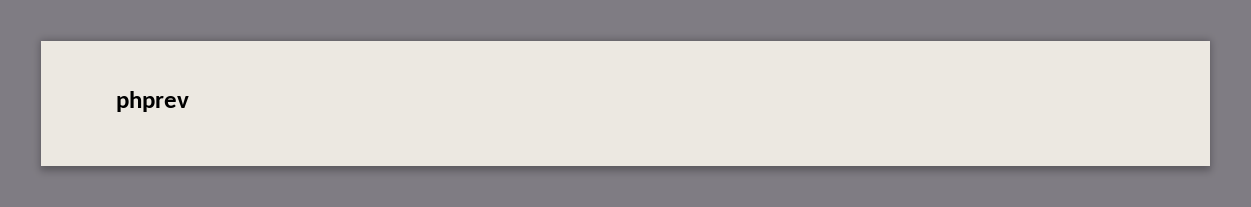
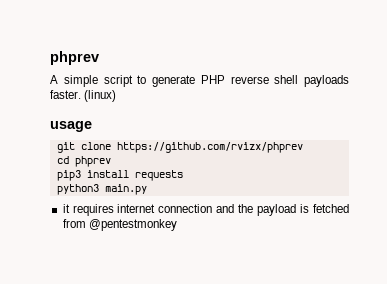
[116,91,189,112] phprev -> [50,51,99,65] [50,75,349,87] [50,90,117,102] [50,121,92,132] [56,142,303,153] [56,156,111,167] [56,170,183,181] [56,184,147,195] [62,204,349,216] [62,219,177,231] phprev // A simple script to generate PHP reverse shell payloads faster. (linux) // usage // git clone https://github.com/rvizx/phprev // cd phprev // pip3 install requests // python3 main.py // it requires internet connection and the payload is fetched from @pentestmonkey

